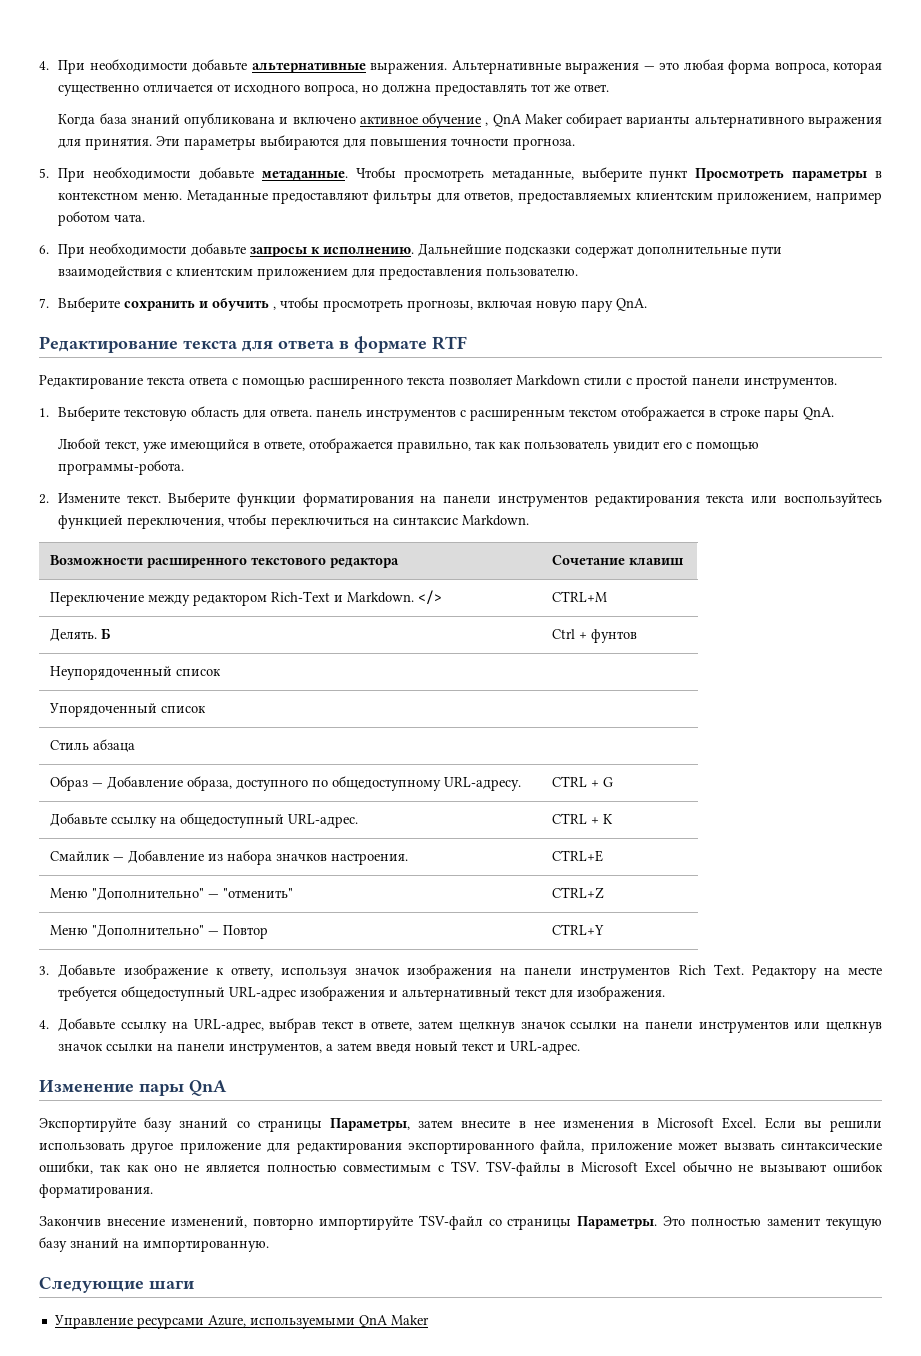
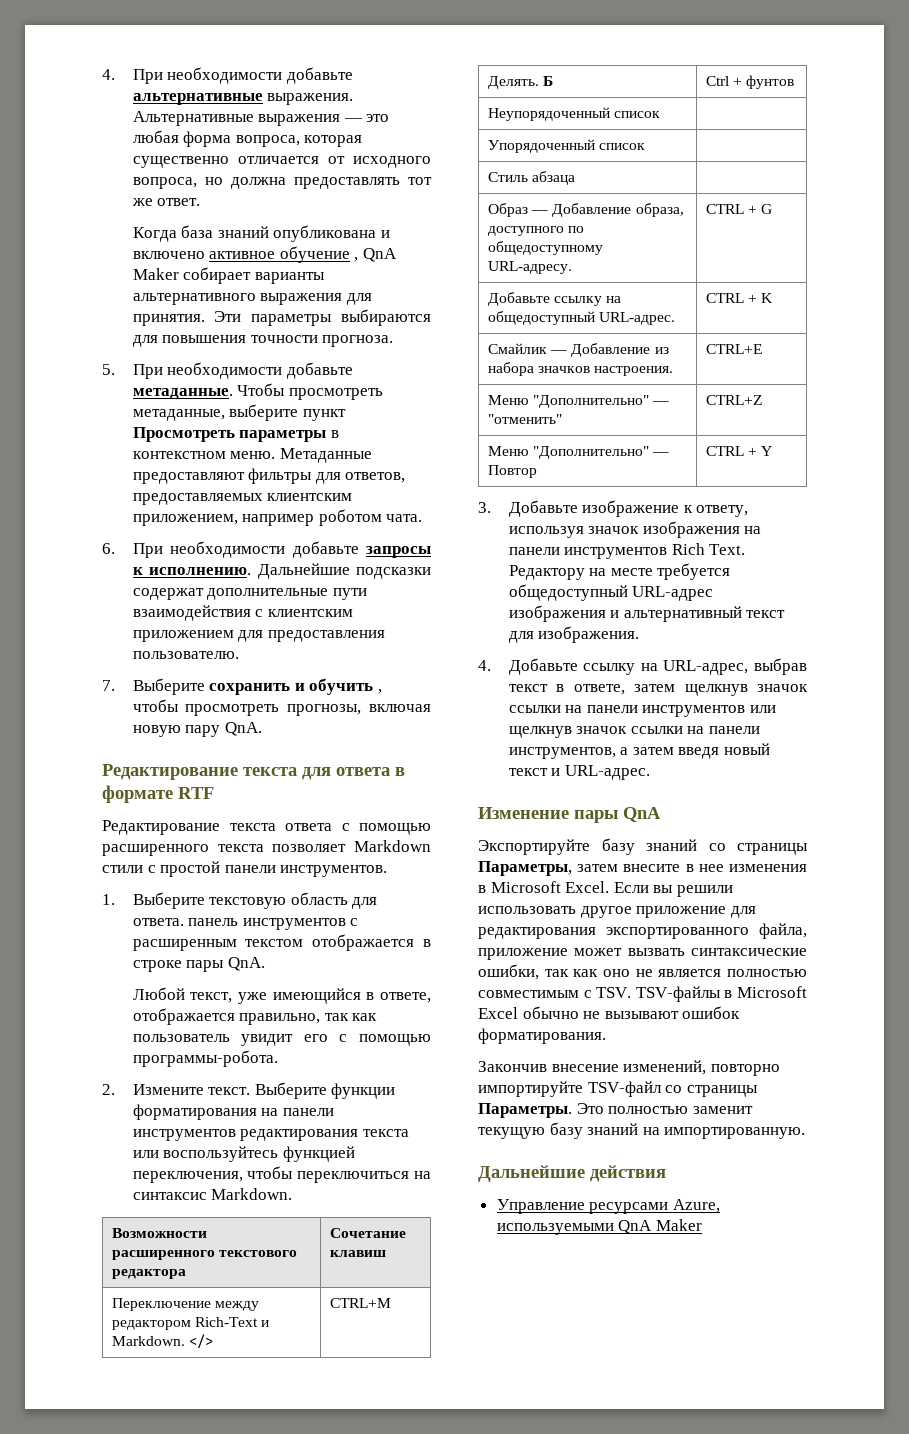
[552,924,605,935] CTRL+Y -> [706,446,773,456] CTRL + Y
[39,1277,195,1293] Следующие шаги -> [478,1165,666,1182] Дальнейшие действия

